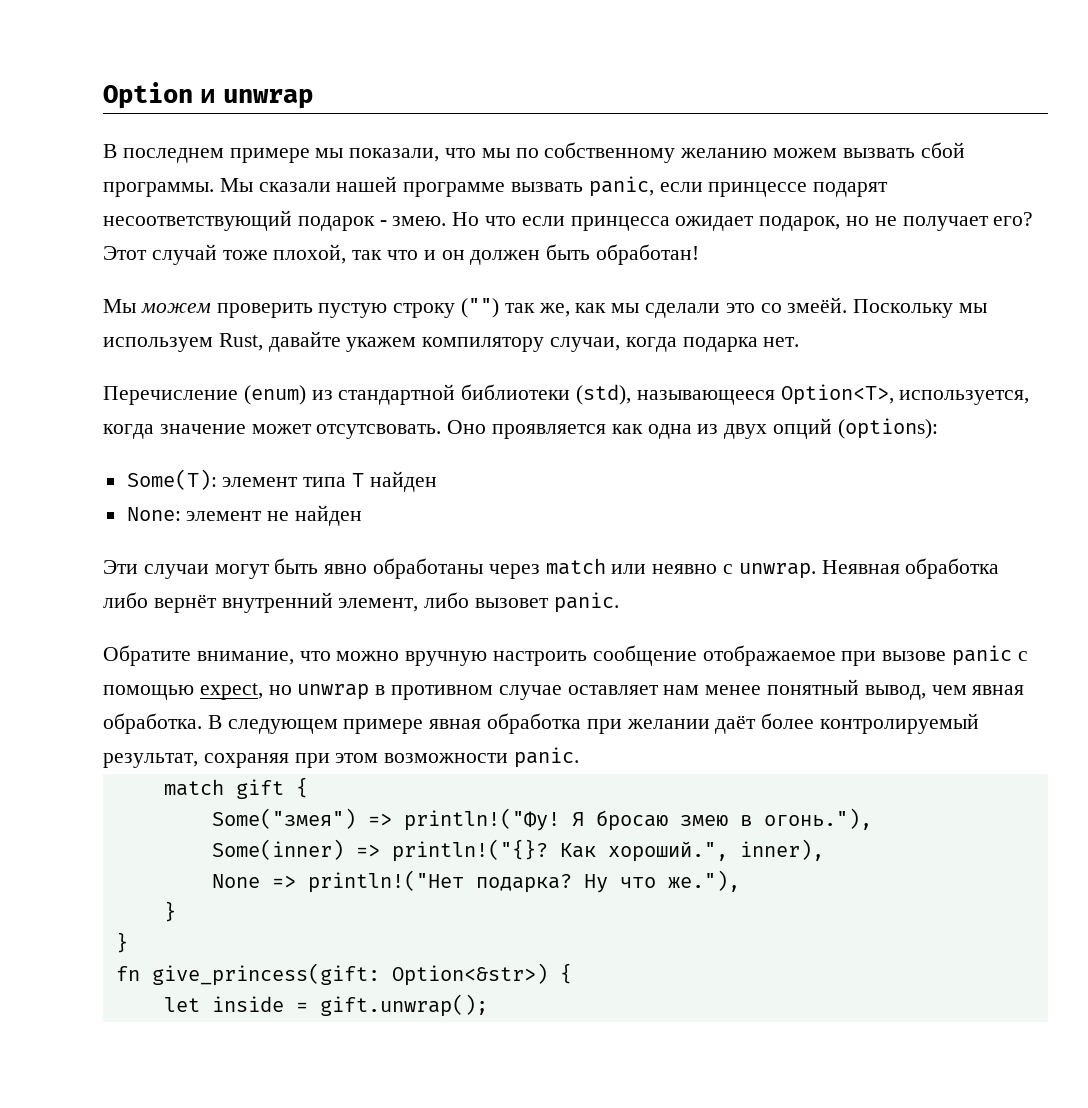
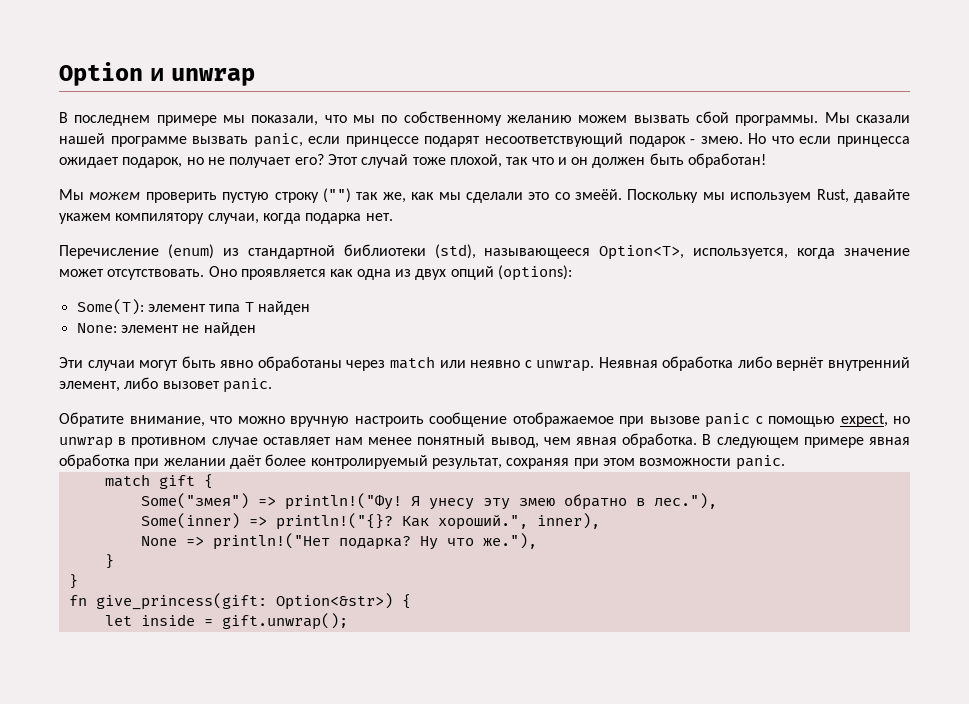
[316,424,442,439] отсутсвовать. -> [107,269,205,280] отсутствовать.
[595,808,872,831] бросаю змею в огонь."), -> [428,493,717,510] унесу эту змею обратно в лес."),

